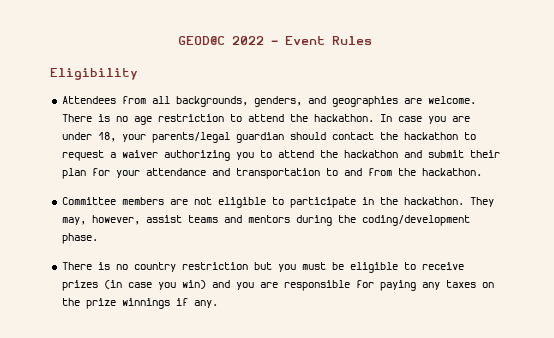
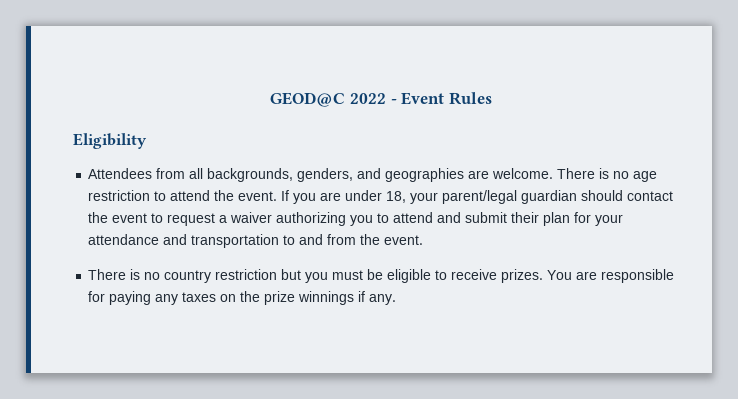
[313,114,422,122] hackathon. In case -> [238,190,290,201] event. If
[151,132,230,143] parents/legal -> [442,190,518,204] parent/legal
[403,132,458,140] hackathon -> [112,213,148,223] event
[319,150,398,158] the hackathon -> (434, 217) none
[421,168,482,176] [61,197,494,208] [61,215,470,226] [61,233,98,244] hackathon. // Committee members are not eligible to participate in the hackathon. They may, however, assist teams and mentors during the coding/development phase. -> [384,235,424,245] event.
[61,280,254,291] prizes (in case you win) and you -> [501,269,573,283] prizes. You

